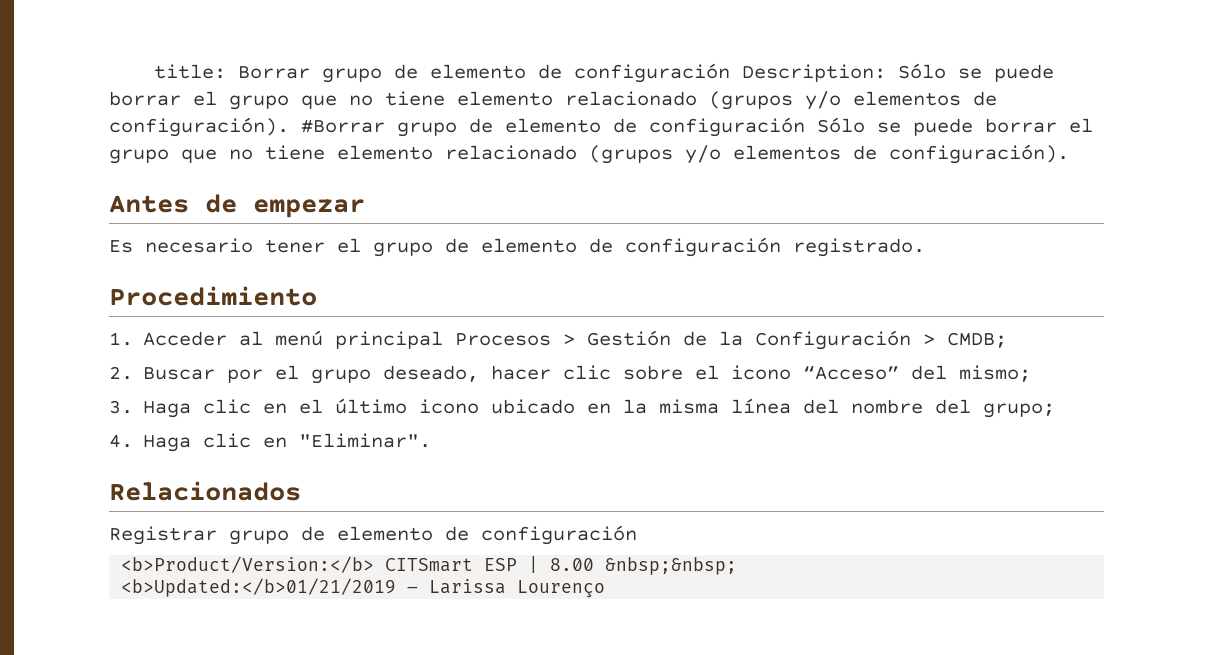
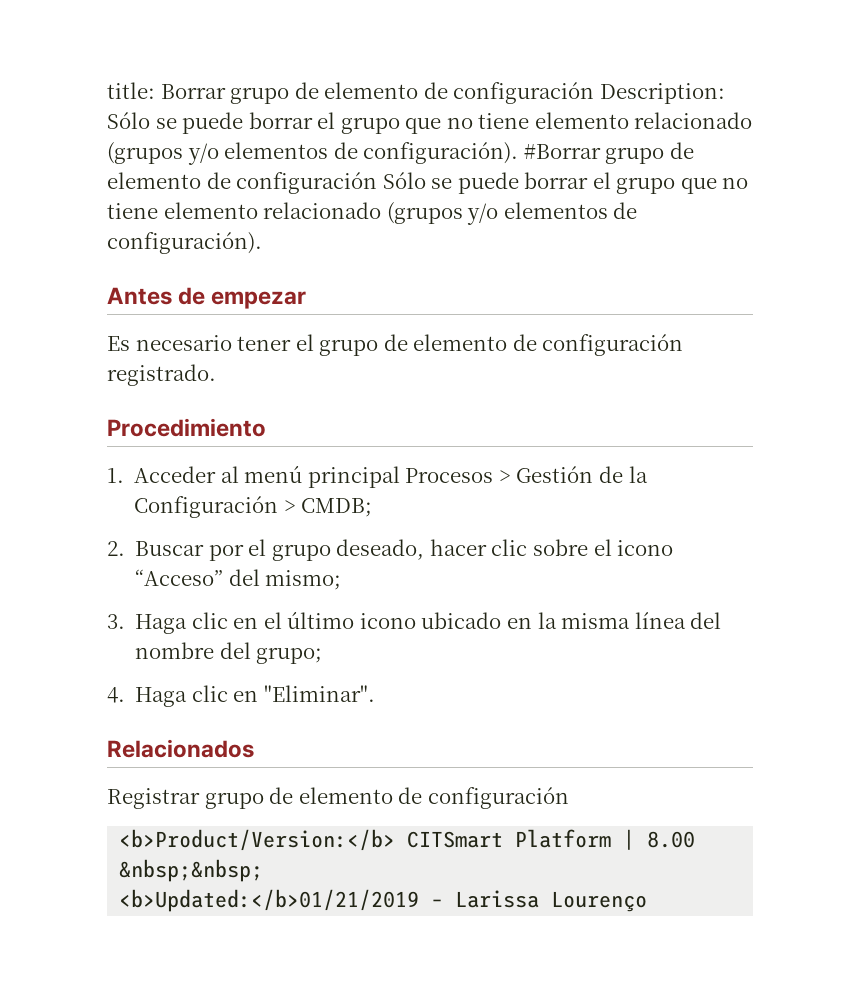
[484,558,518,571] ESP -> [515,829,612,848] Platform

